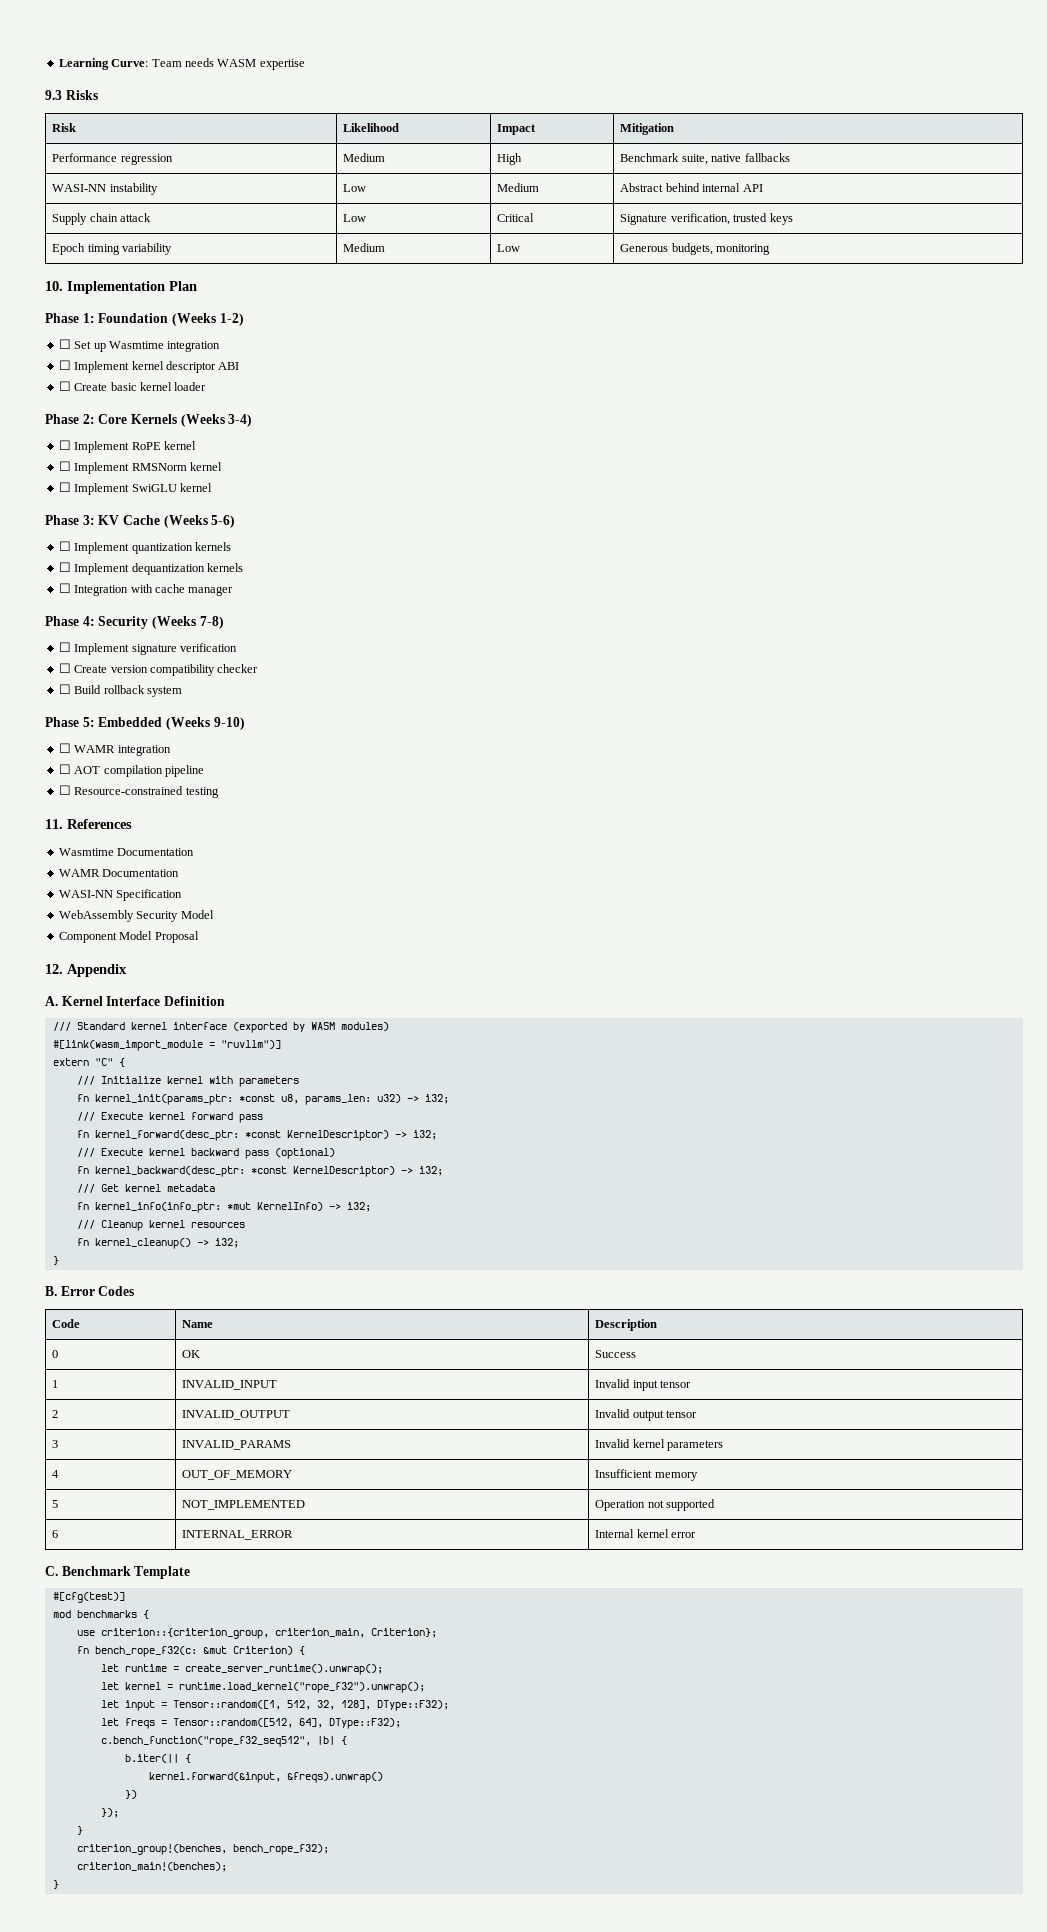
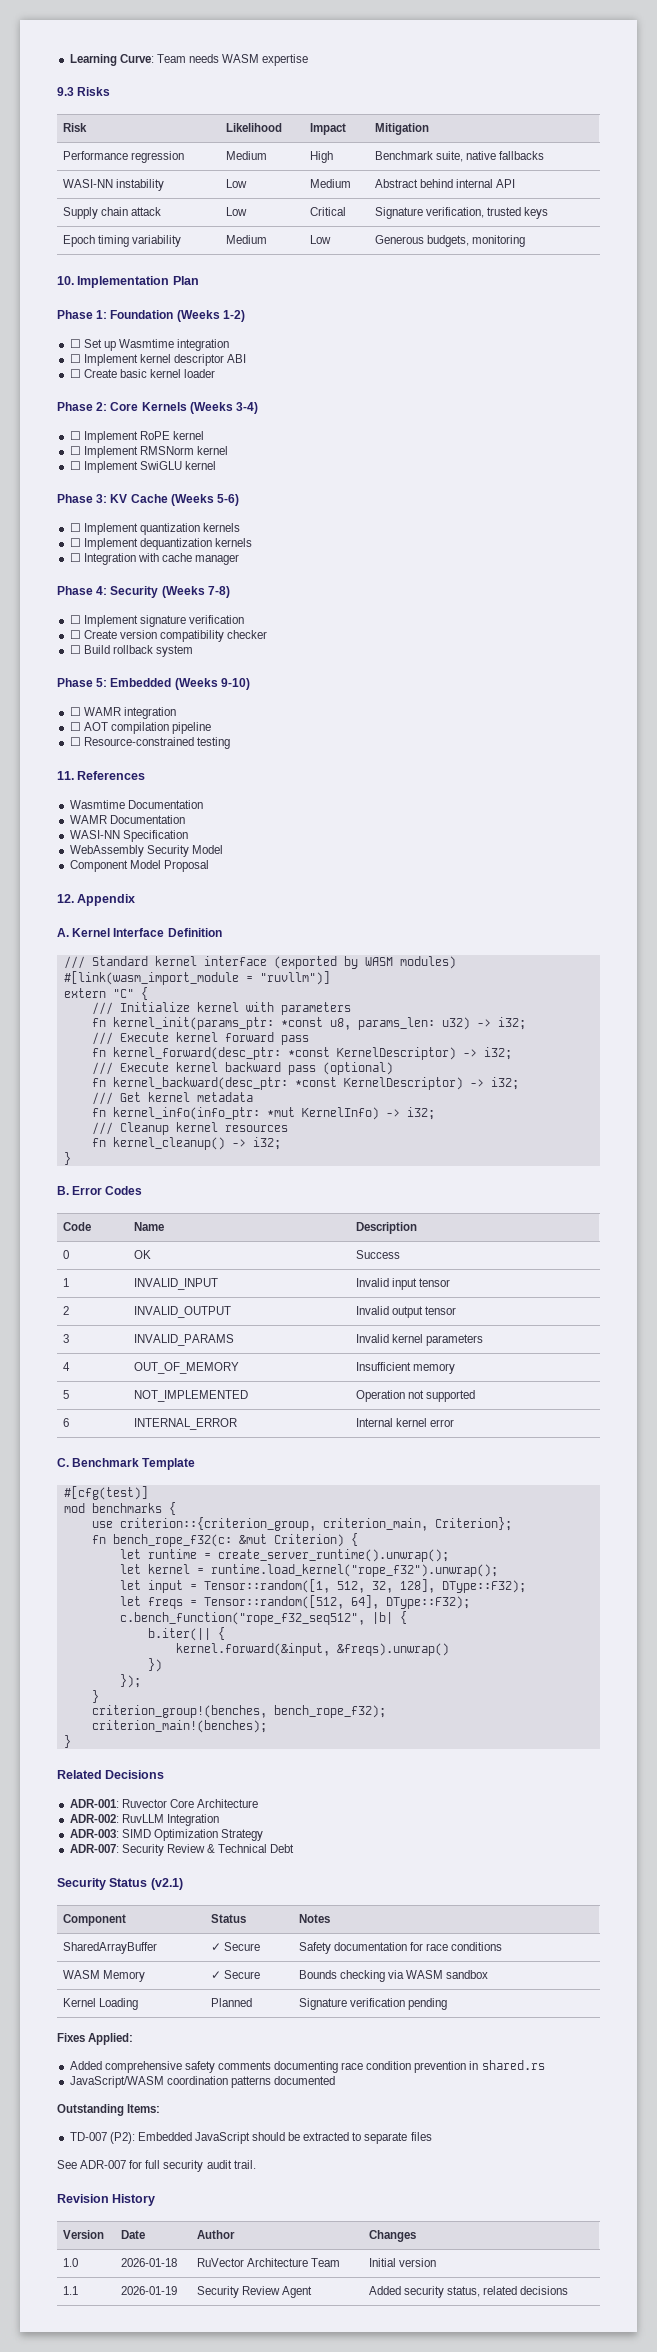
(59, 1884) none -> [57,1770,165,1779] [69,1799,258,1808] [69,1814,219,1826] [69,1829,263,1841] [69,1844,295,1856] [57,1878,183,1890] [63,1914,127,1926] [211,1914,247,1923] [299,1914,331,1923] [63,1942,158,1954] [211,1942,261,1951] [299,1942,503,1954] [63,1970,146,1982] [211,1970,261,1979] [299,1970,489,1982] [63,1998,139,2010] [211,1998,253,2007] [299,1998,448,2010] [57,2033,134,2045] [69,2060,545,2073] [69,2076,335,2088] [57,2104,161,2116] [69,2132,432,2144] [57,2160,256,2172] [57,2194,156,2206] [63,2230,105,2239] [121,2230,146,2239] [197,2230,236,2239] [369,2230,417,2242] [63,2258,79,2267] [121,2258,178,2267] [197,2258,341,2267] [369,2258,437,2267] [63,2286,79,2295] [121,2286,178,2295] [197,2286,313,2298] [369,2286,569,2298] // Related Decisions // ADR-001: Ruvector Core Architecture // ADR-002: RuvLLM Integration // ADR-003: SIMD Optimization Strategy // ADR-007: Security Review & Technical Debt // Security Status (v2.1) // Component | Status | Notes // SharedArrayBuffer | ✓ Secure | Safety documentation for race conditions // WASM Memory | ✓ Secure | Bounds checking via WASM sandbox // Kernel Loading | Planned | Signature verification pending // Fixes Applied: // Added comprehensive safety comments documenting race condition prevention in shared.rs // JavaScript/WASM coordination patterns documented // Outstanding Items: // TD-007 (P2): Embedded JavaScript should be extracted to separate files // See ADR-007 for full security audit trail. // Revision History // Version | Date | Author | Changes // 1.0 | 2026-01-18 | RuVector Architecture Team | Initial version // 1.1 | 2026-01-19 | Security Review Agent | Added security status, related decisions

